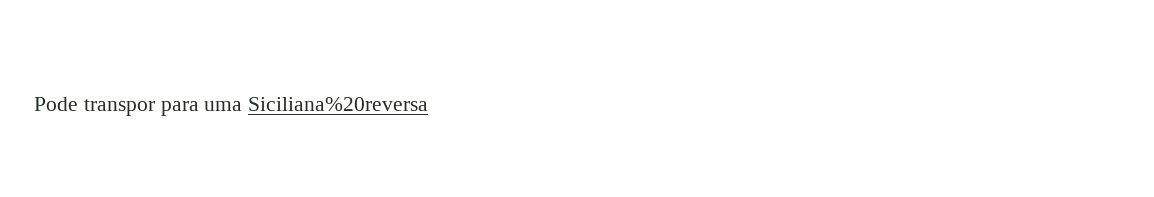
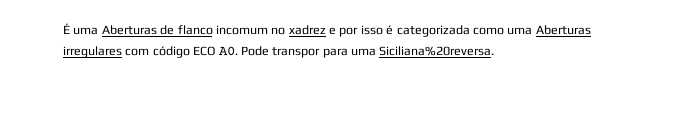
(34, 104) none -> [63,23,591,37] [63,46,238,58] É uma Aberturas de flanco incomum no xadrez e por isso é categorizada como uma Aberturas irregulares com código ECO A0.
[248,97,429,111] Siciliana%20reversa -> [379,46,495,56] Siciliana%20reversa.

